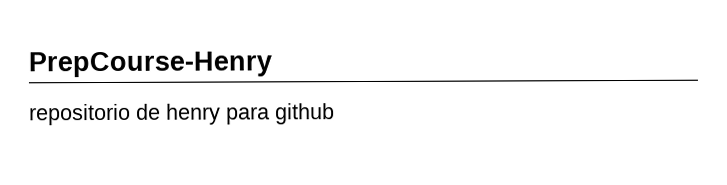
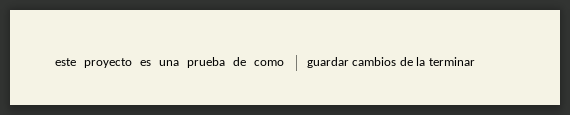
[28,51,272,78] [29,103,335,126] PrepCourse-Henry // repositorio de henry para github -> [55,57,475,68] este proyecto es una prueba de como guardar cambios de la terminar

